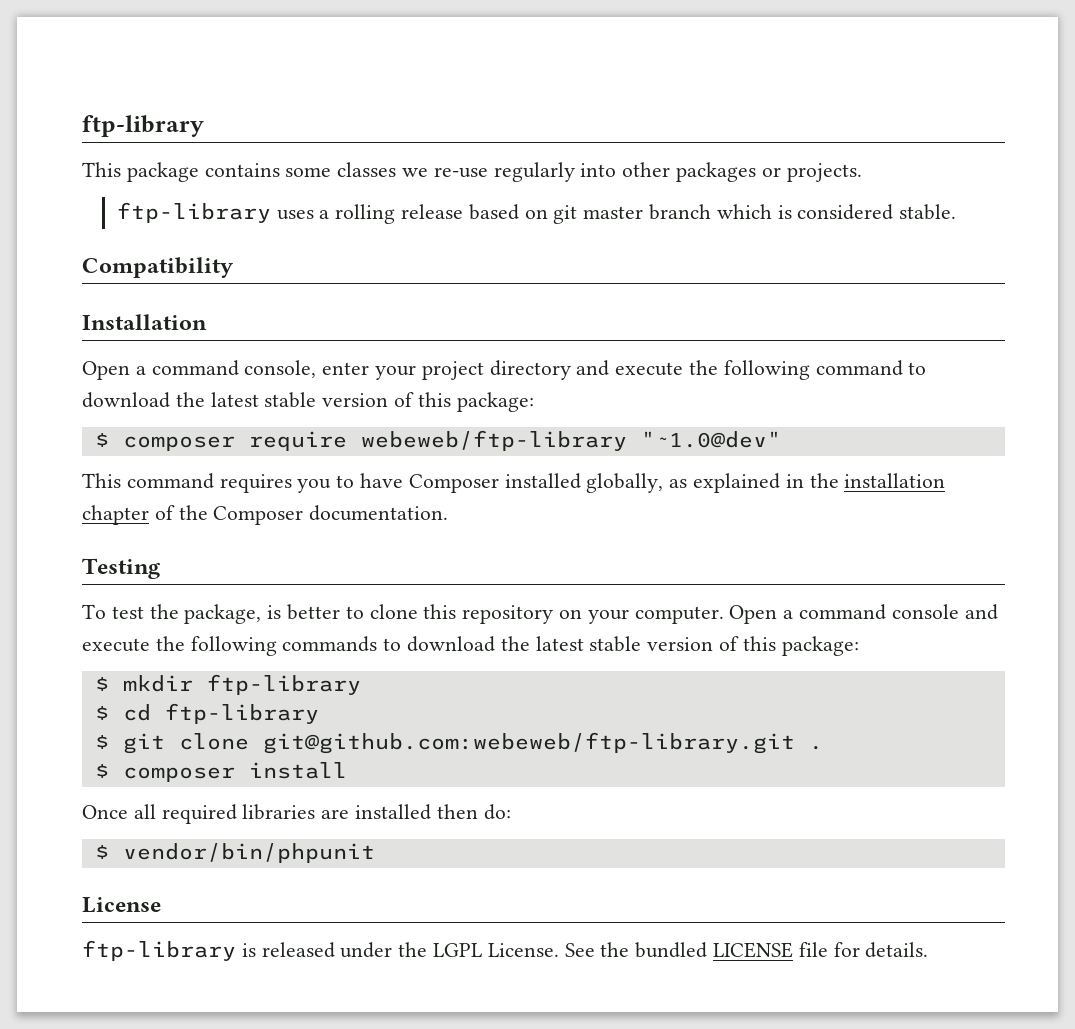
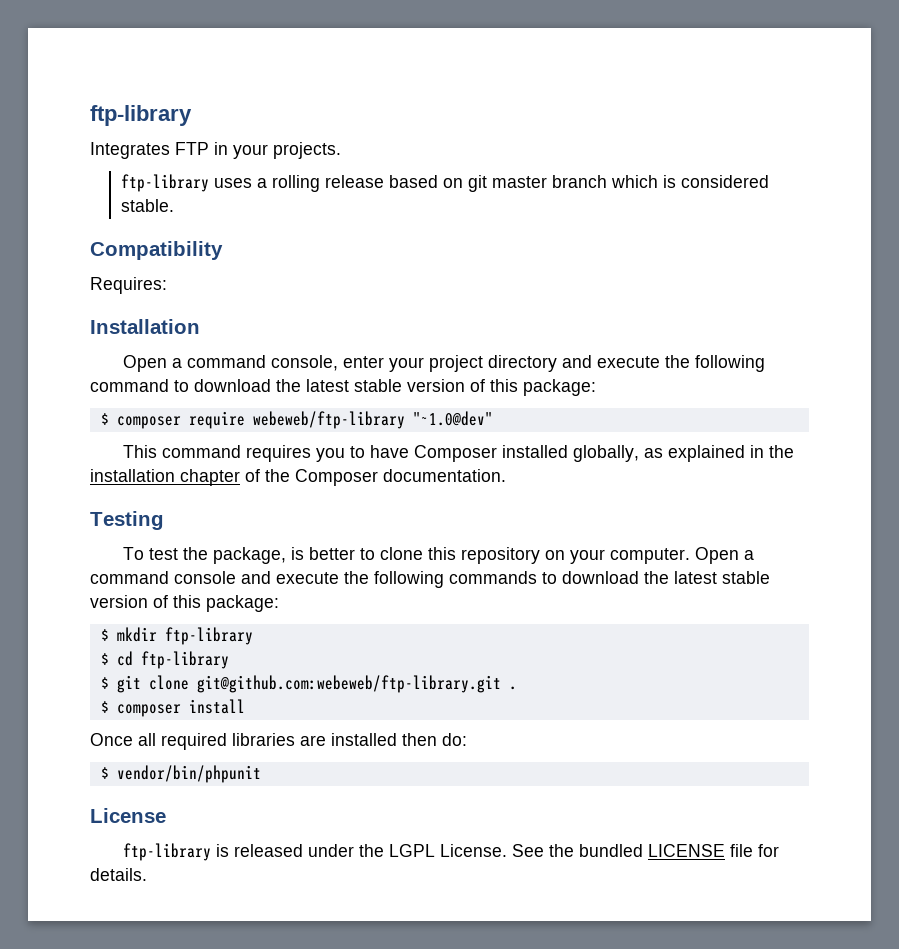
[82,115,204,137] [82,162,781,182] ftp-library // This package contains some classes we re-use regularly into other packages or -> [90,105,192,126] [90,142,268,159] ftp-library // Integrates FTP in your
(234, 267) none -> [90,277,167,294] // Requires:

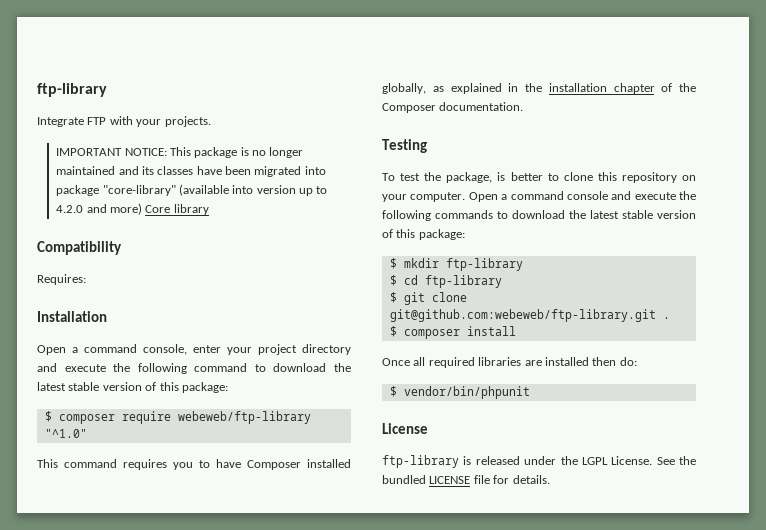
[90,105,192,126] [90,142,228,159] ftp-library // Integrates FTP in -> [37,83,107,97] [37,116,133,127] ftp-library // Integrate FTP with
[121,174,770,192] [121,199,175,212] ftp-library uses a rolling release based on git master branch which is considered stable. -> [56,147,304,158] [56,166,326,177] [56,184,328,196] [56,203,209,215] IMPORTANT NOTICE: This package is no longer maintained and its classes have been migrated into package "core-library" (available into version up to 4.2.0 and more) Core library
[412,411,493,426] "~1.0@dev" -> [44,429,87,438] "^1.0"

